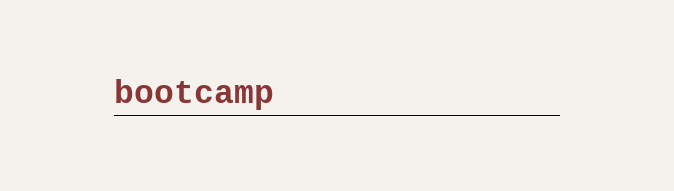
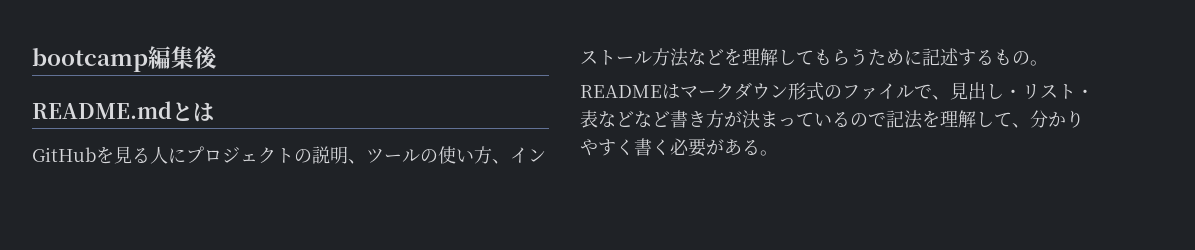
(274, 94) none -> [148,46,218,69] [32,101,214,122] [32,146,546,164] [580,48,1048,67] [580,82,1094,101] [580,110,1084,129] [580,138,778,157] 編集後 // README.mdとは // GitHubを見る人にプロジェクトの説明、ツールの使い方、インストール方法などを理解してもらうために記述するもの。 // READMEはマークダウン形式のファイルで、見出し・リスト・表などなど書き方が決まっているので記法を理解して、分かりやすく書く必要がある。

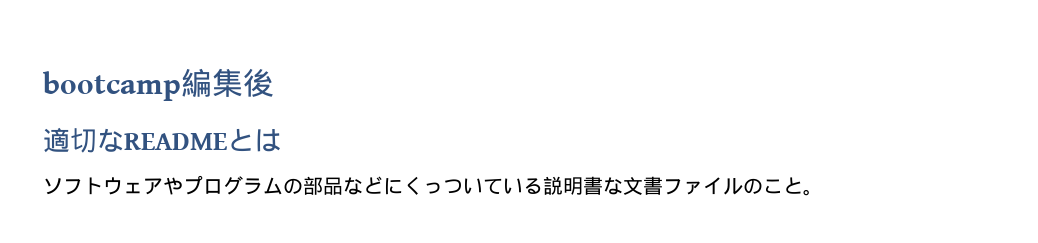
[32,101,172,119] README.md -> [43,127,227,153] 適切なREADME
[32,146,546,164] [580,48,1048,67] [580,82,1094,101] [580,110,1084,129] [580,138,760,157] GitHubを見る人にプロジェクトの説明、ツールの使い方、インストール方法などを理解してもらうために記述するもの。 // READMEはマークダウン形式のファイルで、見出し・リスト・表などなど書き方が決まっているので記法を理解して、分かりやすく書く必要がある -> [43,175,803,195] ソフトウェアやプログラムの部品などにくっついている説明書な文書ファイルのこと

